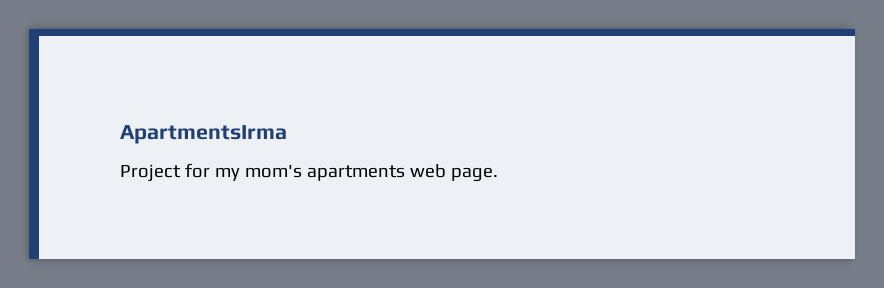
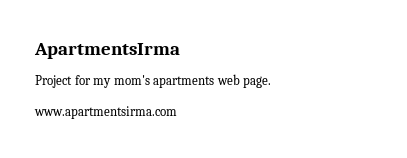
(498, 174) none -> [34,106,177,119] // www.apartmentsirma.com

